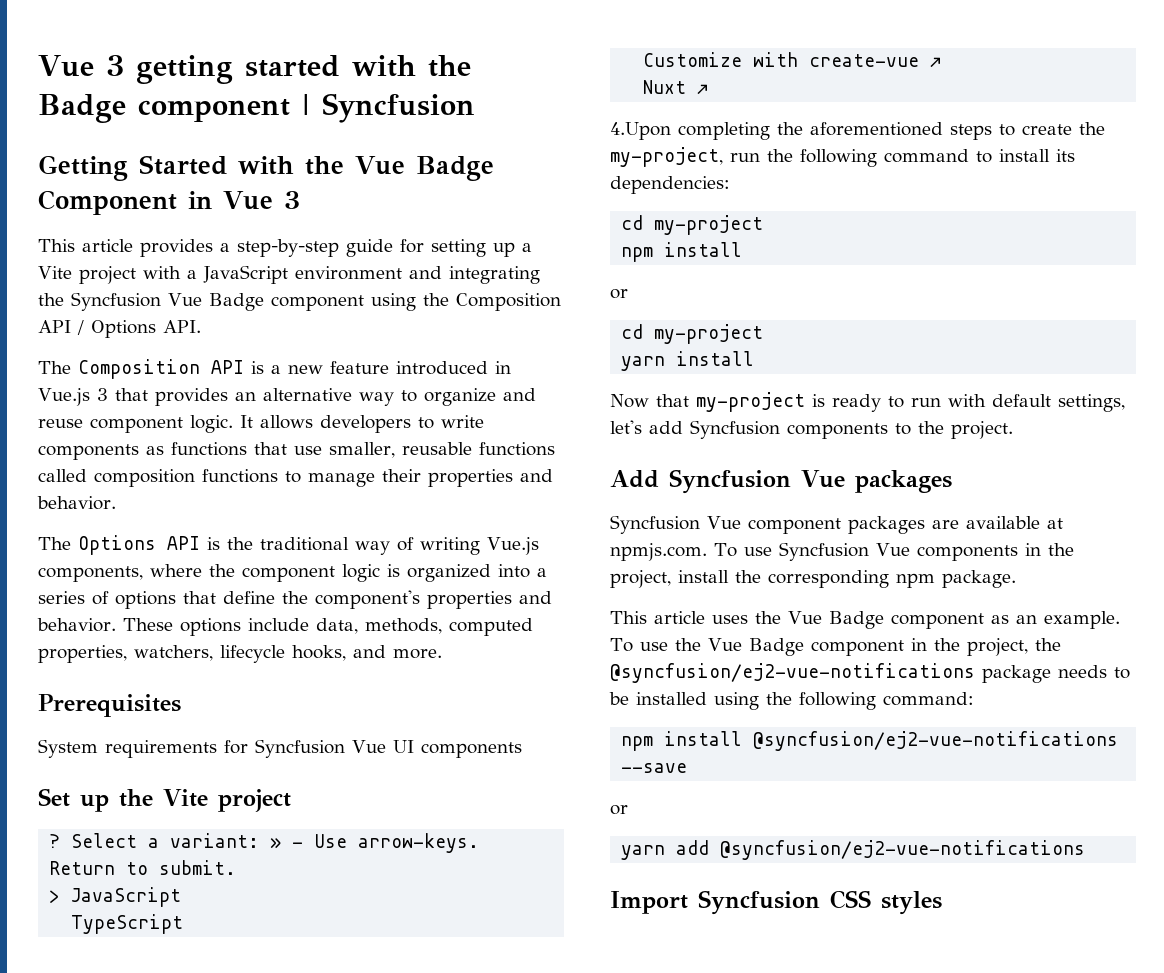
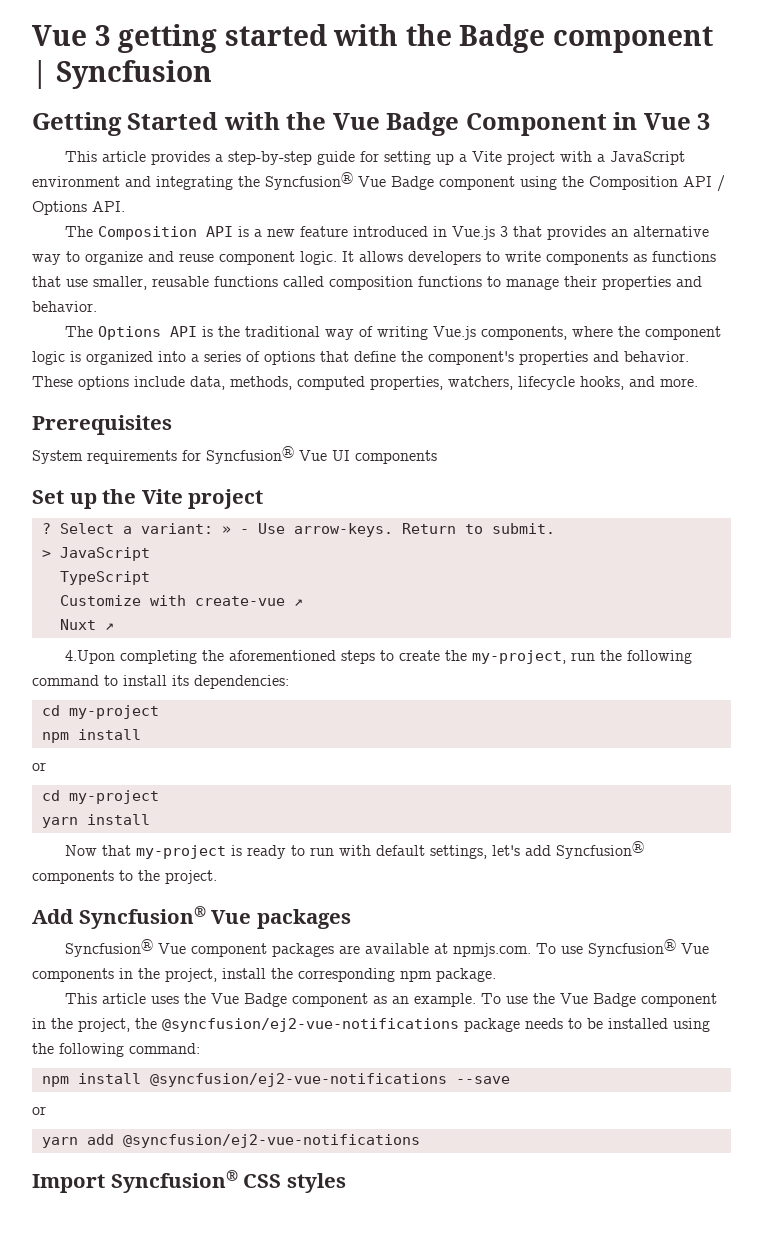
[71,292,161,311] Syncfusion -> [265,172,353,190] Syncfusion®
[255,739,345,758] Syncfusion -> [206,446,294,464] Syncfusion®
[690,420,780,439] Syncfusion -> [556,841,645,859] Syncfusion®
[669,469,791,494] Syncfusion -> [78,906,206,929] Syncfusion®
[610,515,700,534] Syncfusion -> [65,939,154,957] Syncfusion®
[778,542,869,561] Syncfusion -> [588,939,677,957] Syncfusion®
[698,890,820,915] Syncfusion -> [110,1170,238,1193] Syncfusion®

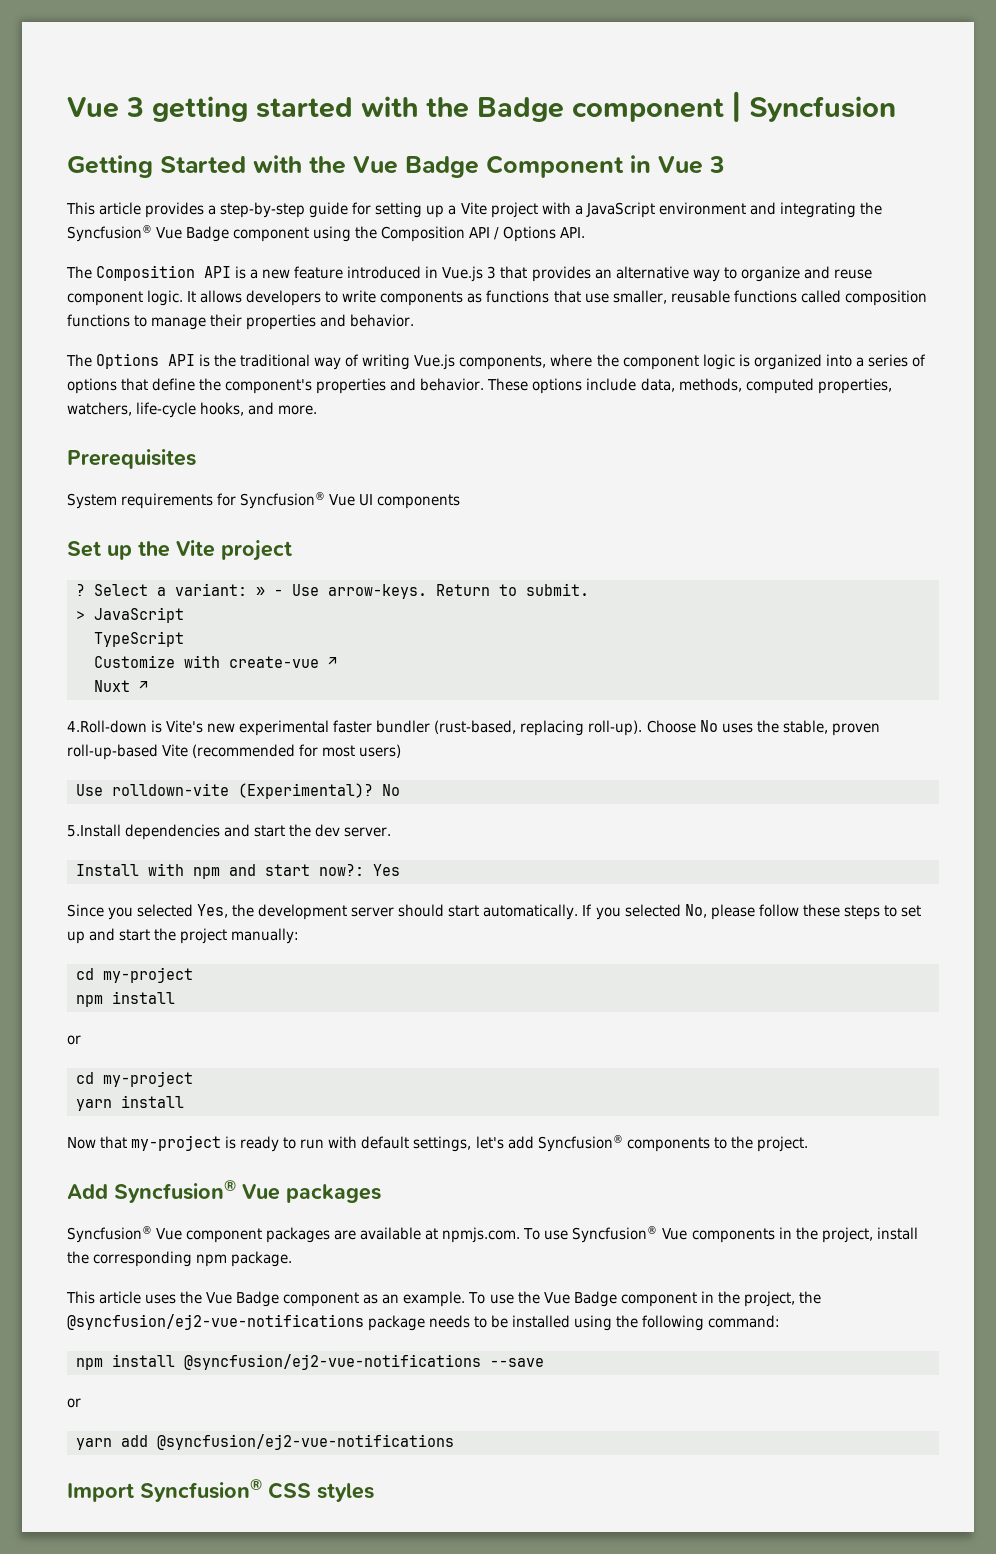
[518,376,575,390] lifecycle -> [136,402,197,418] life-cycle
[65,650,693,664] [32,675,289,689] 4.Upon completing the aforementioned steps to create the my-project, run the following command to install its dependencies: -> [67,720,880,736] [67,744,402,760] [76,783,400,799] [67,824,392,840] [76,863,400,879] [67,904,921,920] [67,928,300,944] 4.Roll-down is Vite's new experimental faster bundler (rust-based, replacing roll-up). Choose No uses the stable, proven roll-up-based Vite (recommended for most users) // Use rolldown-vite (Experimental)? No // 5.Install dependencies and start the dev server. // Install with npm and start now?: Yes // Since you selected Yes, the development server should start automatically. If you selected No, please follow these steps to set up and start the project manually:

